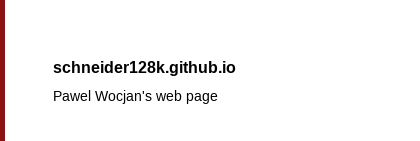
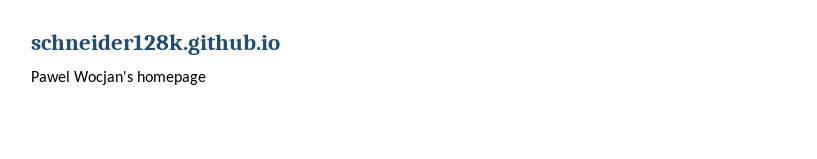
[155,90,218,104] web page -> [137,71,207,85] homepage

